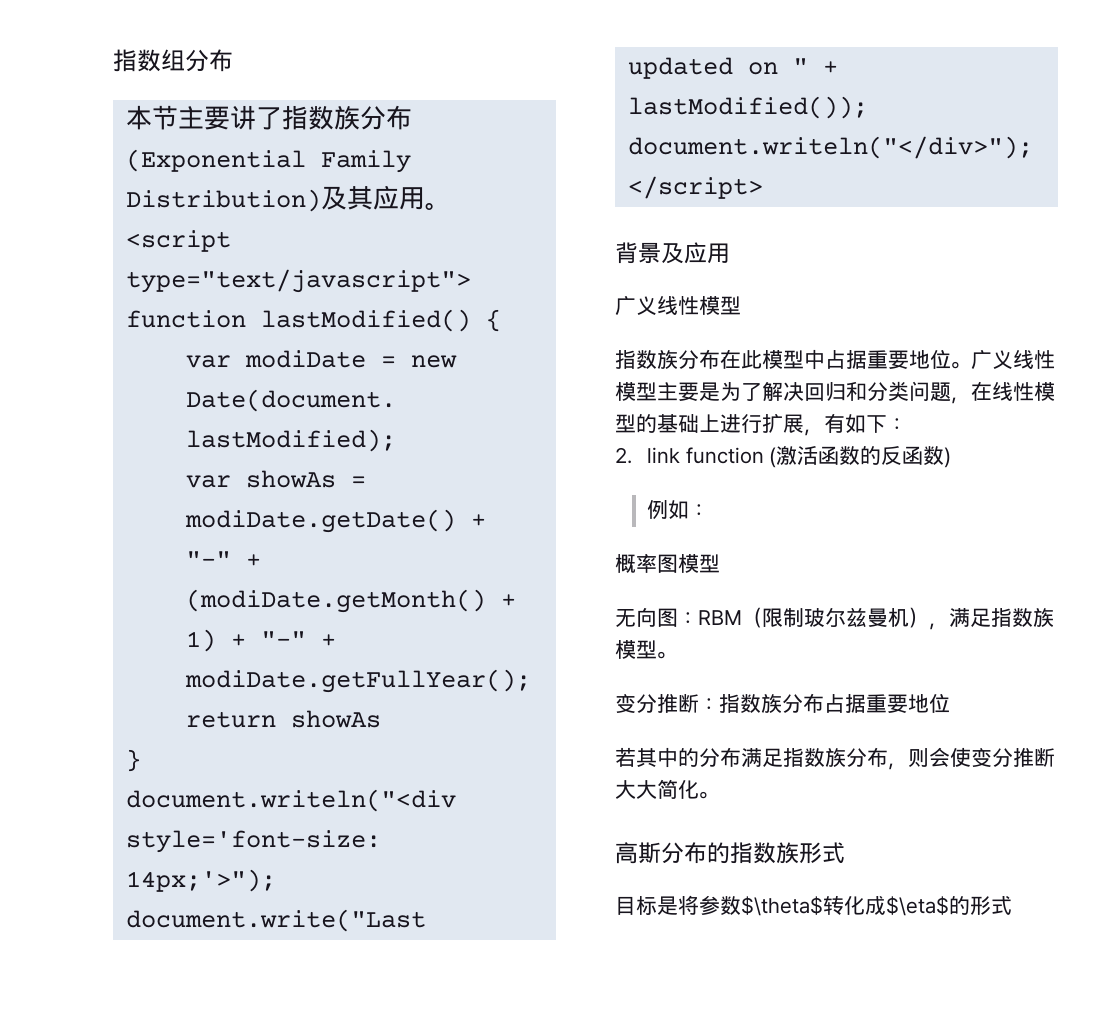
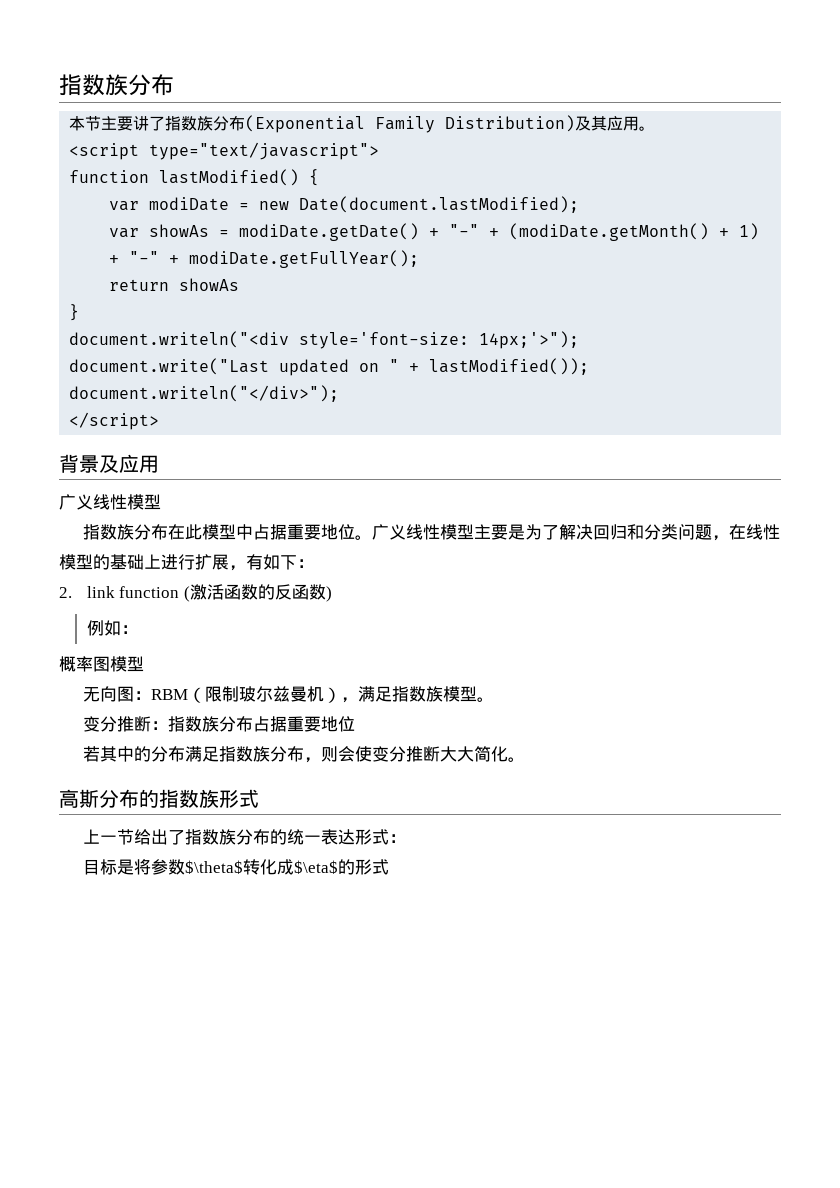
[113,49,185,72] 指数组 -> [59,74,128,96] 指数族
(845, 853) none -> [83,829,407,845] // 上一节给出了指数族分布的统一表达形式：

